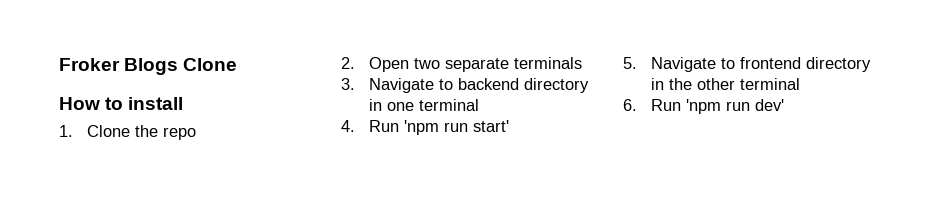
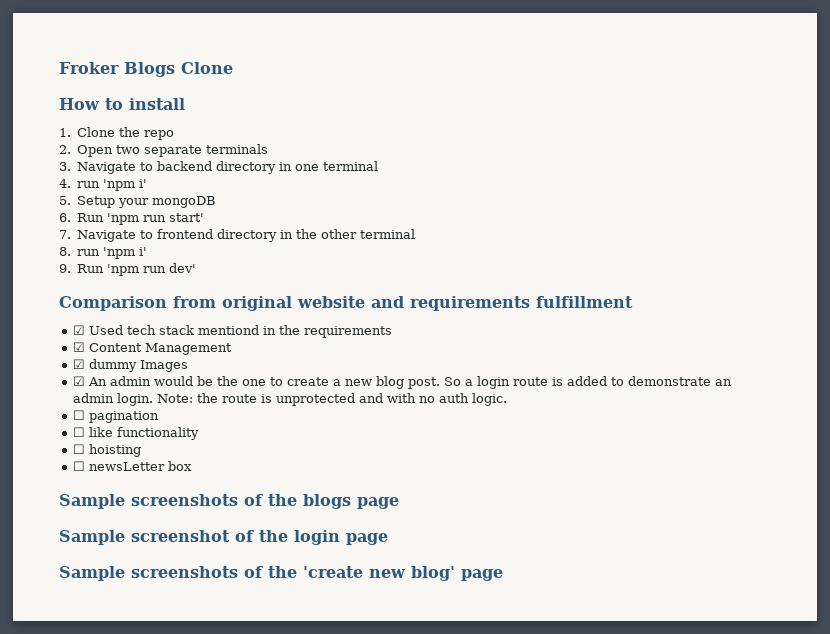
(355, 126) none -> [77,179,148,191] [59,196,217,208] [59,213,71,222] run 'npm i' // 5. Setup your mongoDB // 6.
[623,57,637,69] 5. -> [59,230,71,239] 7.
[623,99,637,111] 6. -> [59,247,148,259] [59,264,71,273] 8. run 'npm i' // 9.
(784, 105) none -> [59,296,633,311] [72,325,392,338] [72,342,232,355] [72,359,188,372] [72,376,732,389] [72,393,507,406] [72,410,159,423] [72,427,199,440] [72,444,141,457] [72,461,192,471] [59,494,399,509] [59,530,388,545] [59,566,503,581] // Comparison from original website and requirements fulfillment // ☑ Used tech stack mentiond in the requirements // ☑ Content Management // ☑ dummy Images // ☑ An admin would be the one to create a new blog post. So a login route is added to demonstrate an admin login. Note: the route is unprotected and with no auth logic. // ☐ pagination // ☐ like functionality // ☐ hoisting // ☐ newsLetter box // Sample screenshots of the blogs page // Sample screenshot of the login page // Sample screenshots of the 'create new blog' page

